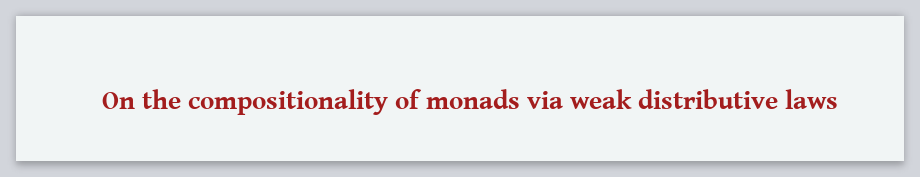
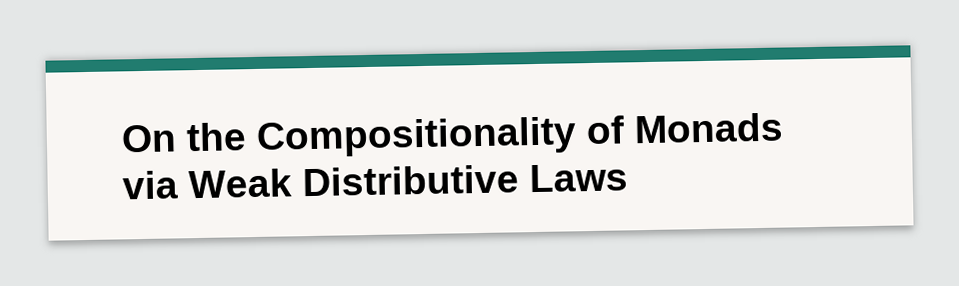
[188,89,839,115] compositionality of monads via weak distributive laws -> [256,112,784,158] [122,163,628,200] Compositionality of Monads via Weak Distributive Laws

